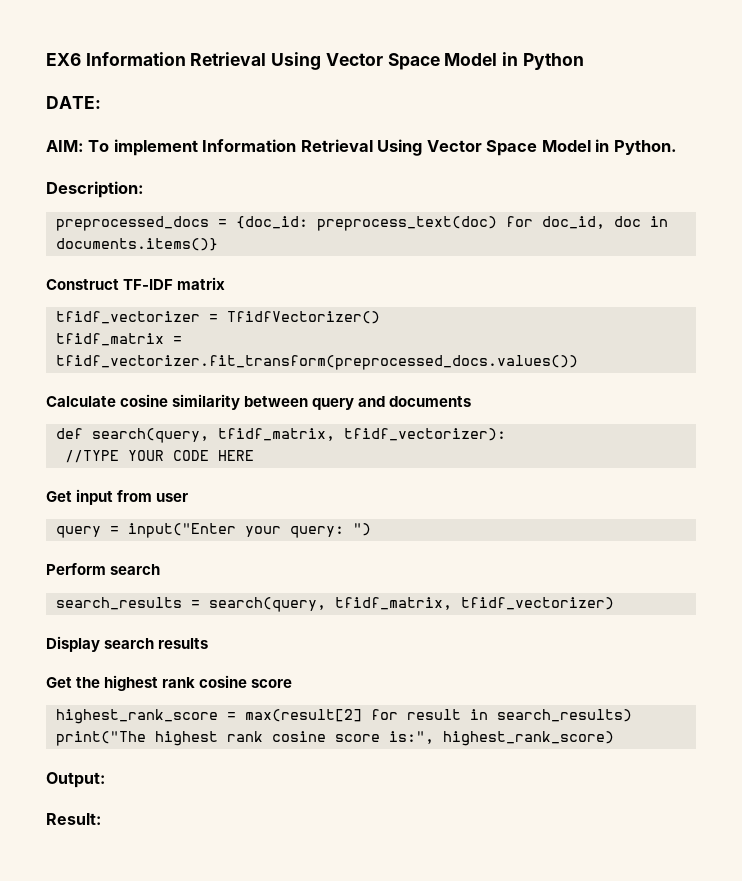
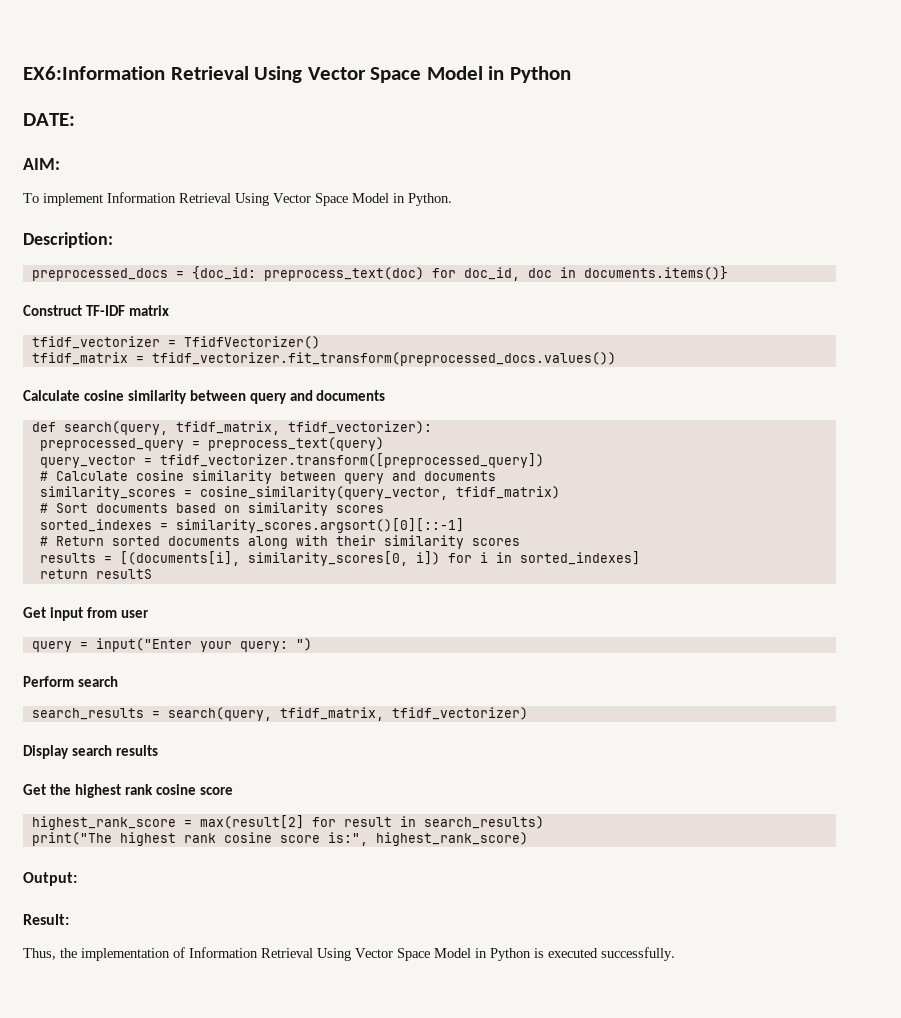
[46,52,186,66] EX6 Information -> [23,66,165,80] EX6:Information
(84, 146) none -> (60, 164) //
[65,450,255,463] //TYPE YOUR CODE HERE -> [39,437,384,451] [39,453,544,468] [39,470,496,484] [39,486,560,500] [39,502,384,516] [39,518,464,533] [39,535,520,549] [39,551,640,566] [39,569,152,579] preprocessed_query = preprocess_text(query) // query_vector = tfidf_vectorizer.transform([preprocessed_query]) // # Calculate cosine similarity between query and documents // similarity_scores = cosine_similarity(query_vector, tfidf_matrix) // # Sort documents based on similarity scores // sorted_indexes = similarity_scores.argsort()[0][::-1] // # Return sorted documents along with their similarity scores // results = [(documents[i], similarity_scores[0, i]) for i in sorted_indexes] // return resultS
(101, 819) none -> [23,947,675,961] // Thus, the implementation of Information Retrieval Using Vector Space Model in Python is executed successfully.

